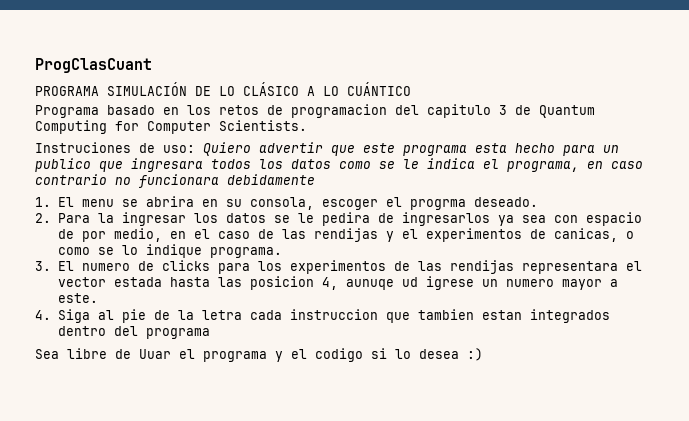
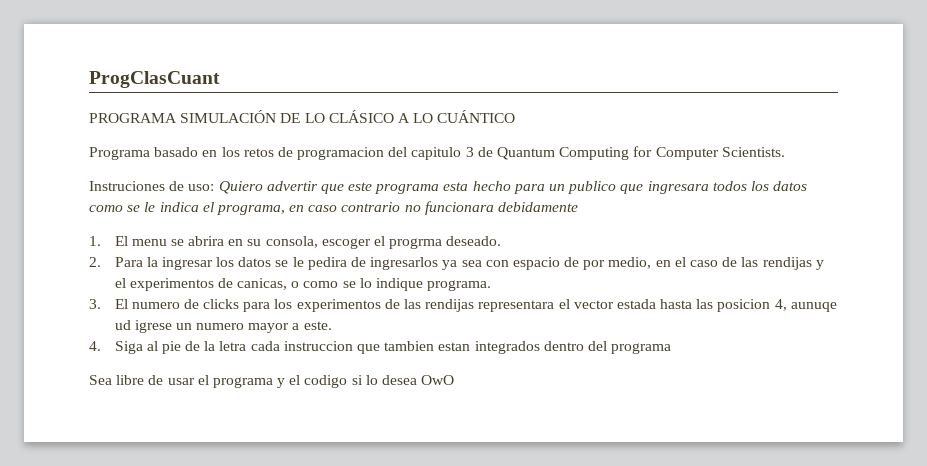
[139,349,171,359] Uuar -> [167,378,195,385] usar
[467,348,483,361] :) -> [421,375,455,385] OwO

